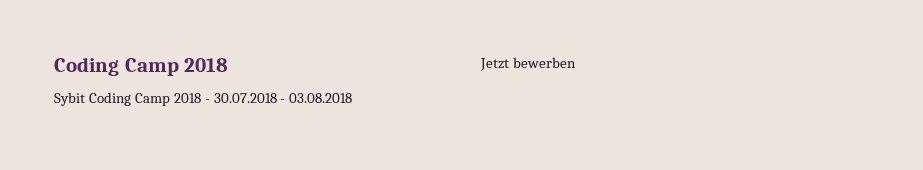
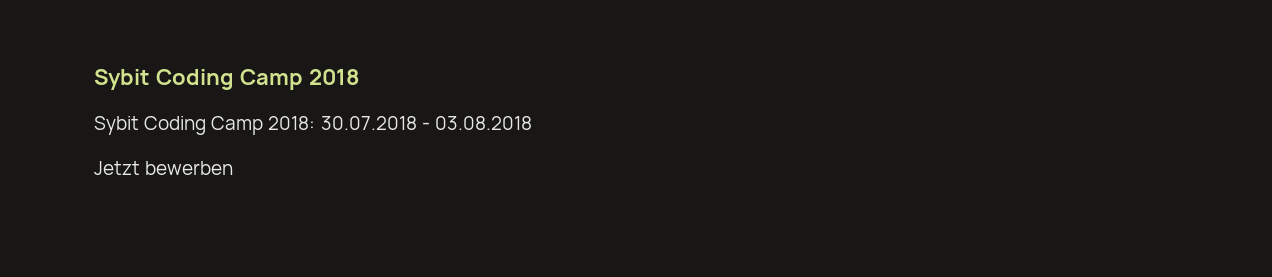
(54, 66) none -> [94,69,150,90] Sybit
[173,93,210,103] 2018 - -> [268,116,316,130] 2018:

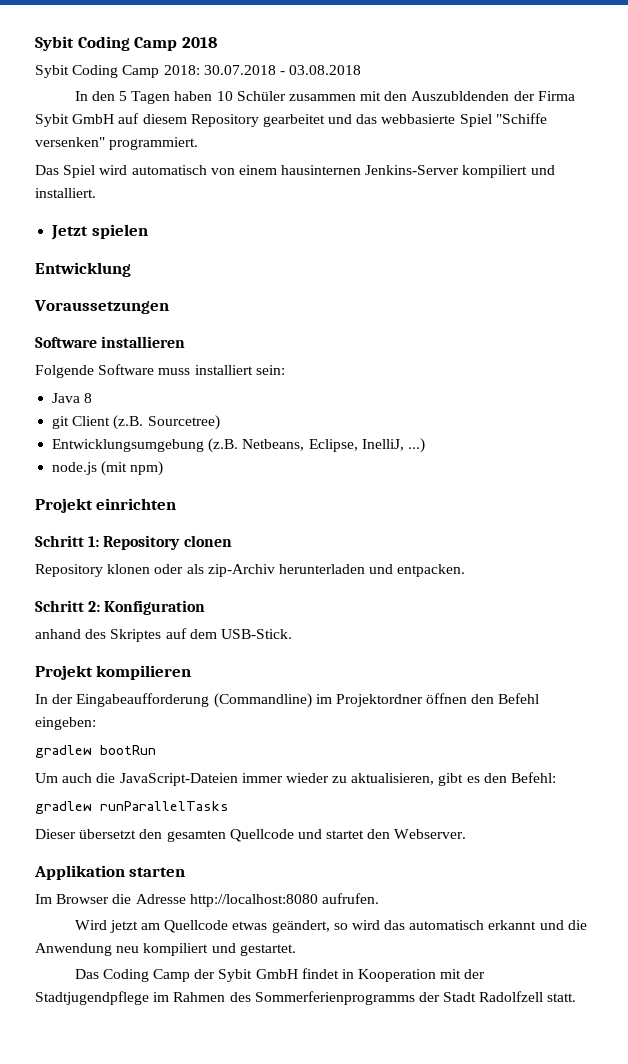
[94,161,234,175] Jetzt bewerben -> [74,91,575,104] [35,113,547,127] [35,137,199,150] [35,165,555,178] [35,188,96,198] [51,224,148,240] [35,262,131,277] [34,300,169,314] [35,336,186,348] [35,364,285,378] [52,393,93,403] [52,415,220,430] [52,438,425,453] [52,461,164,476] [35,498,177,513] [35,535,232,550] [35,564,466,577] [35,600,206,615] [35,628,292,642] [35,665,192,680] [35,693,540,708] [35,717,96,730] [35,745,156,758] [35,772,557,786] [35,801,229,814] [35,829,467,842] [34,865,186,880] [35,893,379,907] [74,920,587,933] [35,943,296,956] [74,968,486,982] [35,991,577,1005] In den 5 Tagen haben 10 Schüler zusammen mit den Auszubldenden der Firma Sybit GmbH auf diesem Repository gearbeitet und das webbasierte Spiel "Schiffe versenken" programmiert. // Das Spiel wird automatisch von einem hausinternen Jenkins-Server kompiliert und installiert. // Jetzt spielen // Entwicklung // Voraussetzungen // Software installieren // Folgende Software muss installiert sein: // Java 8 // git Client (z.B. Sourcetree) // Entwicklungsumgebung (z.B. Netbeans, Eclipse, InelliJ, ...) // node.js (mit npm) // Projekt einrichten // Schritt 1: Repository clonen // Repository klonen oder als zip-Archiv herunterladen und entpacken. // Schritt 2: Konfiguration // anhand des Skriptes auf dem USB-Stick. // Projekt kompilieren // In der Eingabeaufforderung (Commandline) im Projektordner öffnen den Befehl eingeben: // gradlew bootRun // Um auch die JavaScript-Dateien immer wieder zu aktualisieren, gibt es den Befehl: // gradlew runParallelTasks // Dieser übersetzt den gesamten Quellcode und startet den Webserver. // Applikation starten // Im Browser die Adresse http://localhost:8080 aufrufen. // Wird jetzt am Quellcode etwas geändert, so wird das automatisch erkannt und die Anwendung neu kompiliert und gestartet. // Das Coding Camp der Sybit GmbH findet in Kooperation mit der Stadtjugendpflege im Rahmen des Sommerferienprogramms der Stadt Radolfzell statt.

